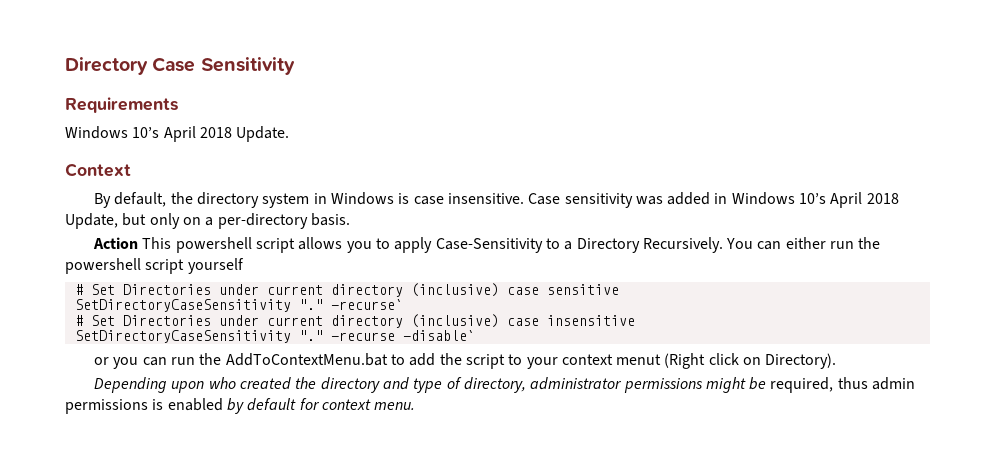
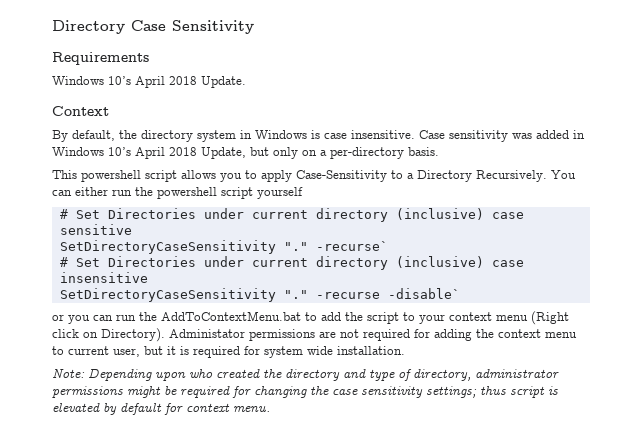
[93,237,139,249] Action -> (439, 151) none
[616,354,662,365] menut -> [496,315,528,321] menu
(837, 361) // -> [169,329,577,341] [52,346,405,358] [52,368,85,378] Administator permissions are not required for adding the context menu to current user, but it is required for system wide installation. // Note:
[770,377,916,393] [65,398,223,414] required, thus admin permissions is enabled -> [180,386,558,398] [52,403,100,412] required for changing the case sensitivity settings; thus script is elevated

